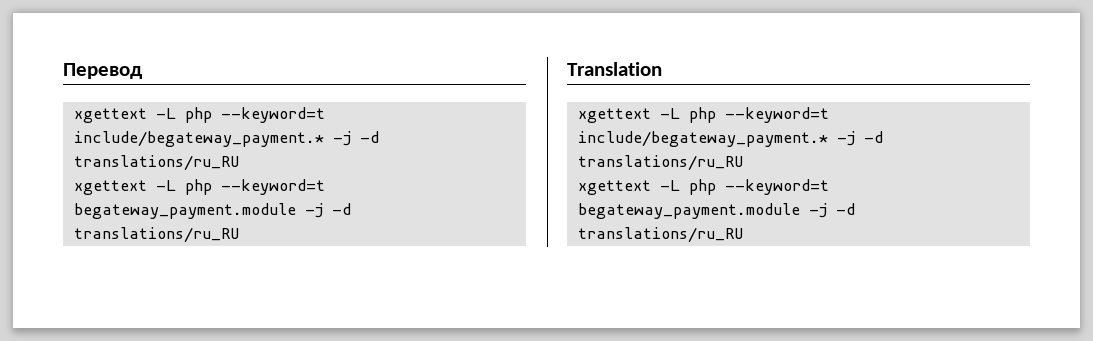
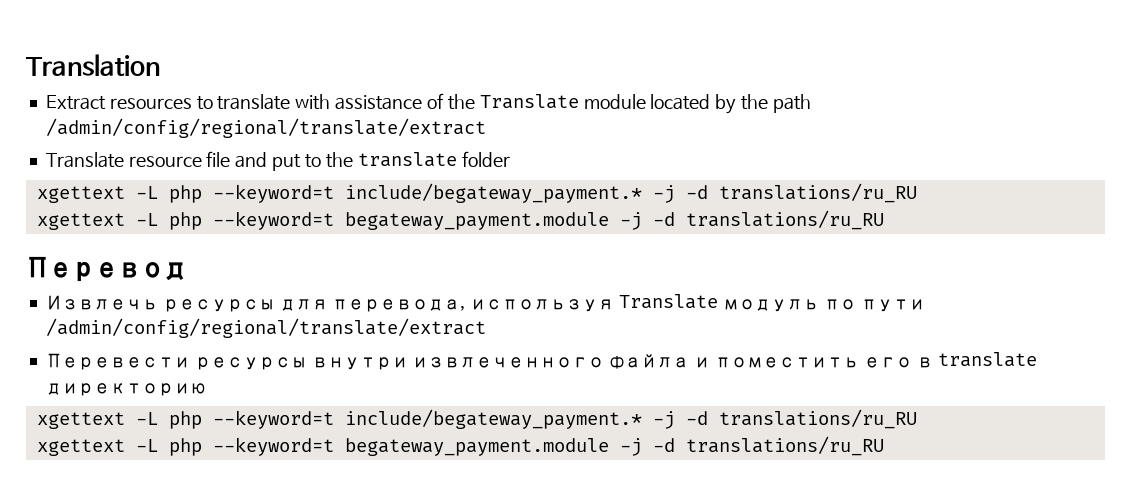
[63,63,142,79] Перевод -> [26,54,160,76] [45,93,811,114] [45,118,486,138] [45,151,510,171] Translation // Extract resources to translate with assistance of the Translate module located by the path /admin/config/regional/translate/extract // Translate resource file and put to the translate folder
[567,62,662,76] Translation -> [26,256,187,282] [45,294,925,312] [45,318,486,338] [45,352,1037,370] [45,383,206,396] Перевод // Извлечь ресурсы для перевода, используя Translate модуль по пути /admin/config/regional/translate/extract // Перевести ресурсы внутри извлеченного файла и поместить его в translate директорию

